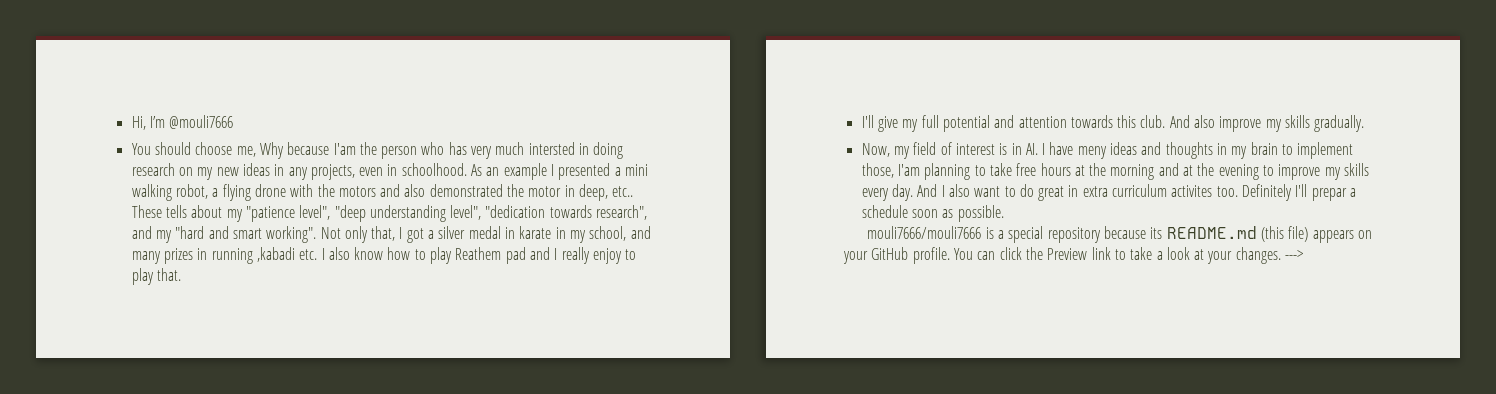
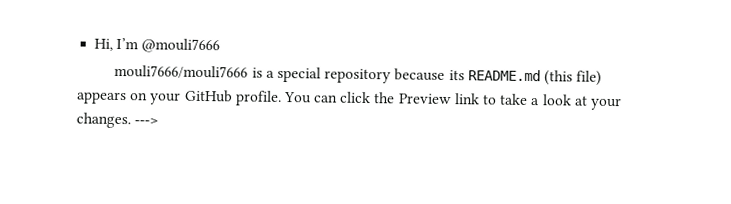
[131,142,624,159] [131,163,649,180] [131,184,634,201] [131,205,648,222] [131,226,651,243] [131,247,637,264] [131,268,181,285] [861,115,1365,132] [861,142,1354,159] [861,163,1370,180] [861,184,1357,201] [861,205,1004,222] // You should choose me, Why because I'am the person who has very much intersted in doing research on my new ideas in any projects, even in schoolhood. As an example I presented a mini walking robot, a flying drone with the motors and also demonstrated the motor in deep, etc.. These tells about my "patience level", "deep understanding level", "dedication towards research", and my "hard and smart working". Not only that, I got a silver medal in karate in my school, and many prizes in running ,kabadi etc. I also know how to play Reathem pad and I really enjoy to play that. // I'll give my full potential and attention towards this club. And also improve my skills gradually. // Now, my field of interest is in AI. I have meny ideas and thoughts in my brain to implement those, I'am planning to take free hours at the morning and at the evening to improve my skills every day. And I also want to do great in extra curriculum activites too. Definitely I'll prepar a schedule soon as possible. -> (221, 46) none

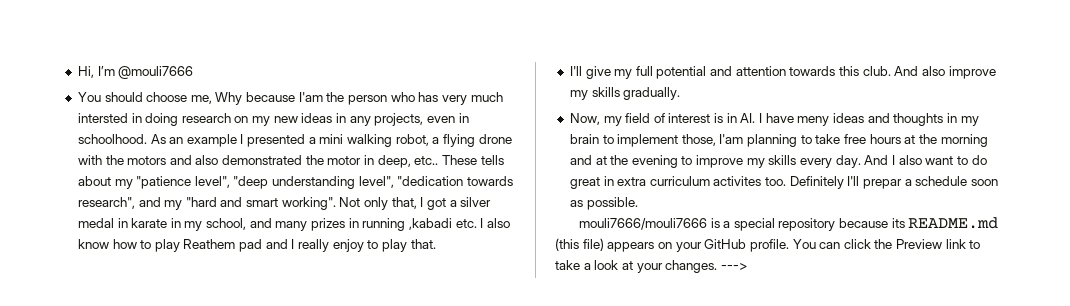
(221, 46) none -> [77,92,503,105] [77,113,469,126] [77,134,512,147] [77,155,504,168] [77,176,514,189] [77,197,492,210] [77,218,510,231] [77,239,436,252] [569,66,996,79] [569,87,681,100] [569,113,979,126] [569,134,988,147] [569,155,987,168] [569,176,998,189] [569,197,638,210] // You should choose me, Why because I'am the person who has very much intersted in doing research on my new ideas in any projects, even in schoolhood. As an example I presented a mini walking robot, a flying drone with the motors and also demonstrated the motor in deep, etc.. These tells about my "patience level", "deep understanding level", "dedication towards research", and my "hard and smart working". Not only that, I got a silver medal in karate in my school, and many prizes in running ,kabadi etc. I also know how to play Reathem pad and I really enjoy to play that. // I'll give my full potential and attention towards this club. And also improve my skills gradually. // Now, my field of interest is in AI. I have meny ideas and thoughts in my brain to implement those, I'am planning to take free hours at the morning and at the evening to improve my skills every day. And I also want to do great in extra curriculum activites too. Definitely I'll prepar a schedule soon as possible.

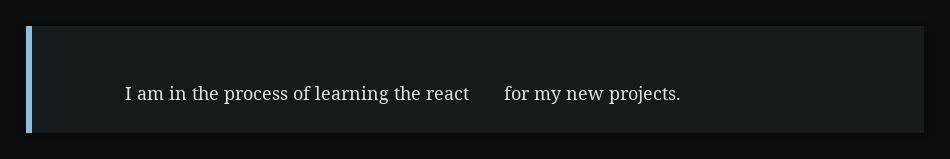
[77,66,194,79] [77,92,503,105] [77,113,469,126] [77,134,512,147] [77,155,504,168] [77,176,514,189] [77,197,492,210] [77,218,510,231] [77,239,436,252] [569,66,996,79] [569,87,681,100] [569,113,979,126] [569,134,988,147] [569,155,987,168] [569,176,998,189] [569,197,638,210] [578,217,999,231] [555,238,981,252] [555,260,747,273] Hi, I’m @mouli7666 // You should choose me, Why because I'am the person who has very much intersted in doing research on my new ideas in any projects, even in schoolhood. As an example I presented a mini walking robot, a flying drone with the motors and also demonstrated the motor in deep, etc.. These tells about my "patience level", "deep understanding level", "dedication towards research", and my "hard and smart working". Not only that, I got a silver medal in karate in my school, and many prizes in running ,kabadi etc. I also know how to play Reathem pad and I really enjoy to play that. // I'll give my full potential and attention towards this club. And also improve my skills gradually. // Now, my field of interest is in AI. I have meny ideas and thoughts in my brain to implement those, I'am planning to take free hours at the morning and at the evening to improve my skills every day. And I also want to do great in extra curriculum activites too. Definitely I'll prepar a schedule soon as possible. // mouli7666/mouli7666 is a special repository because its README.md (this file) appears on your GitHub profile. You can click the Preview link to take a look at your changes. ---> -> [125,86,681,104] I am in the process of learning the react for my new projects.

